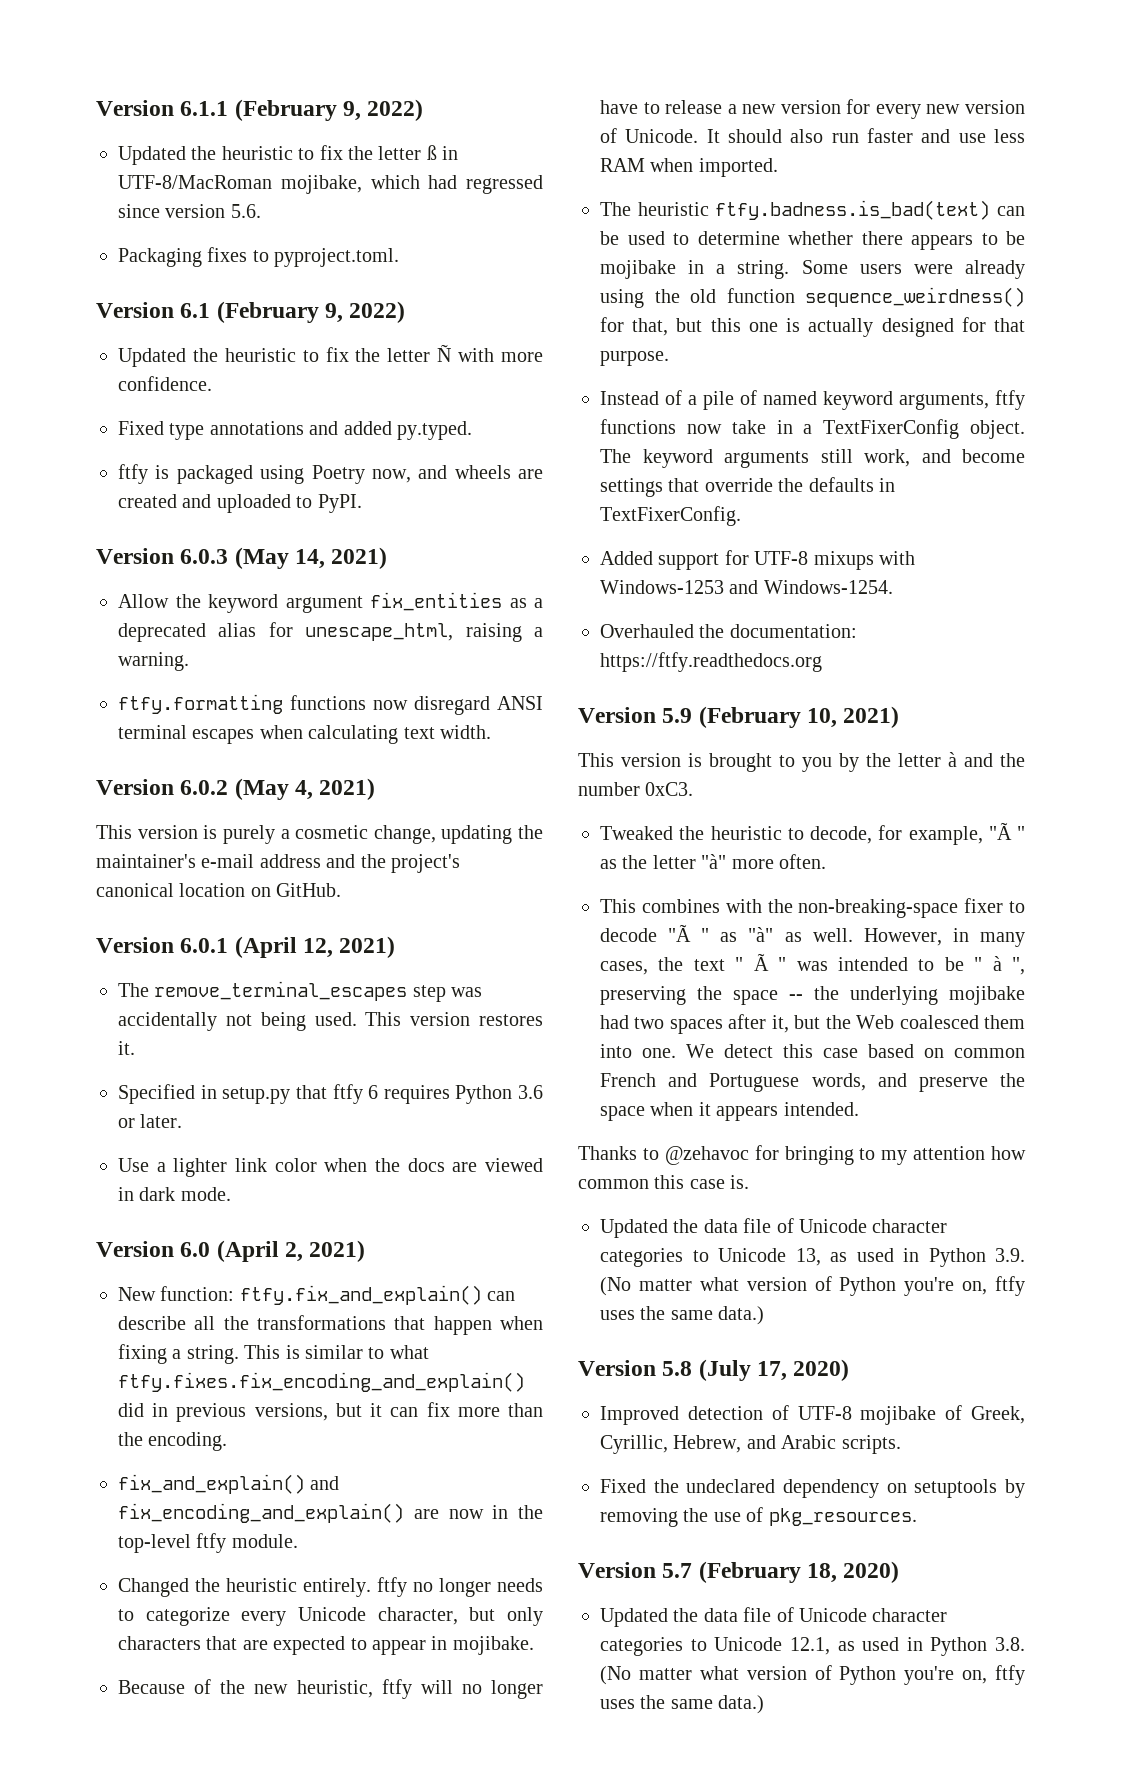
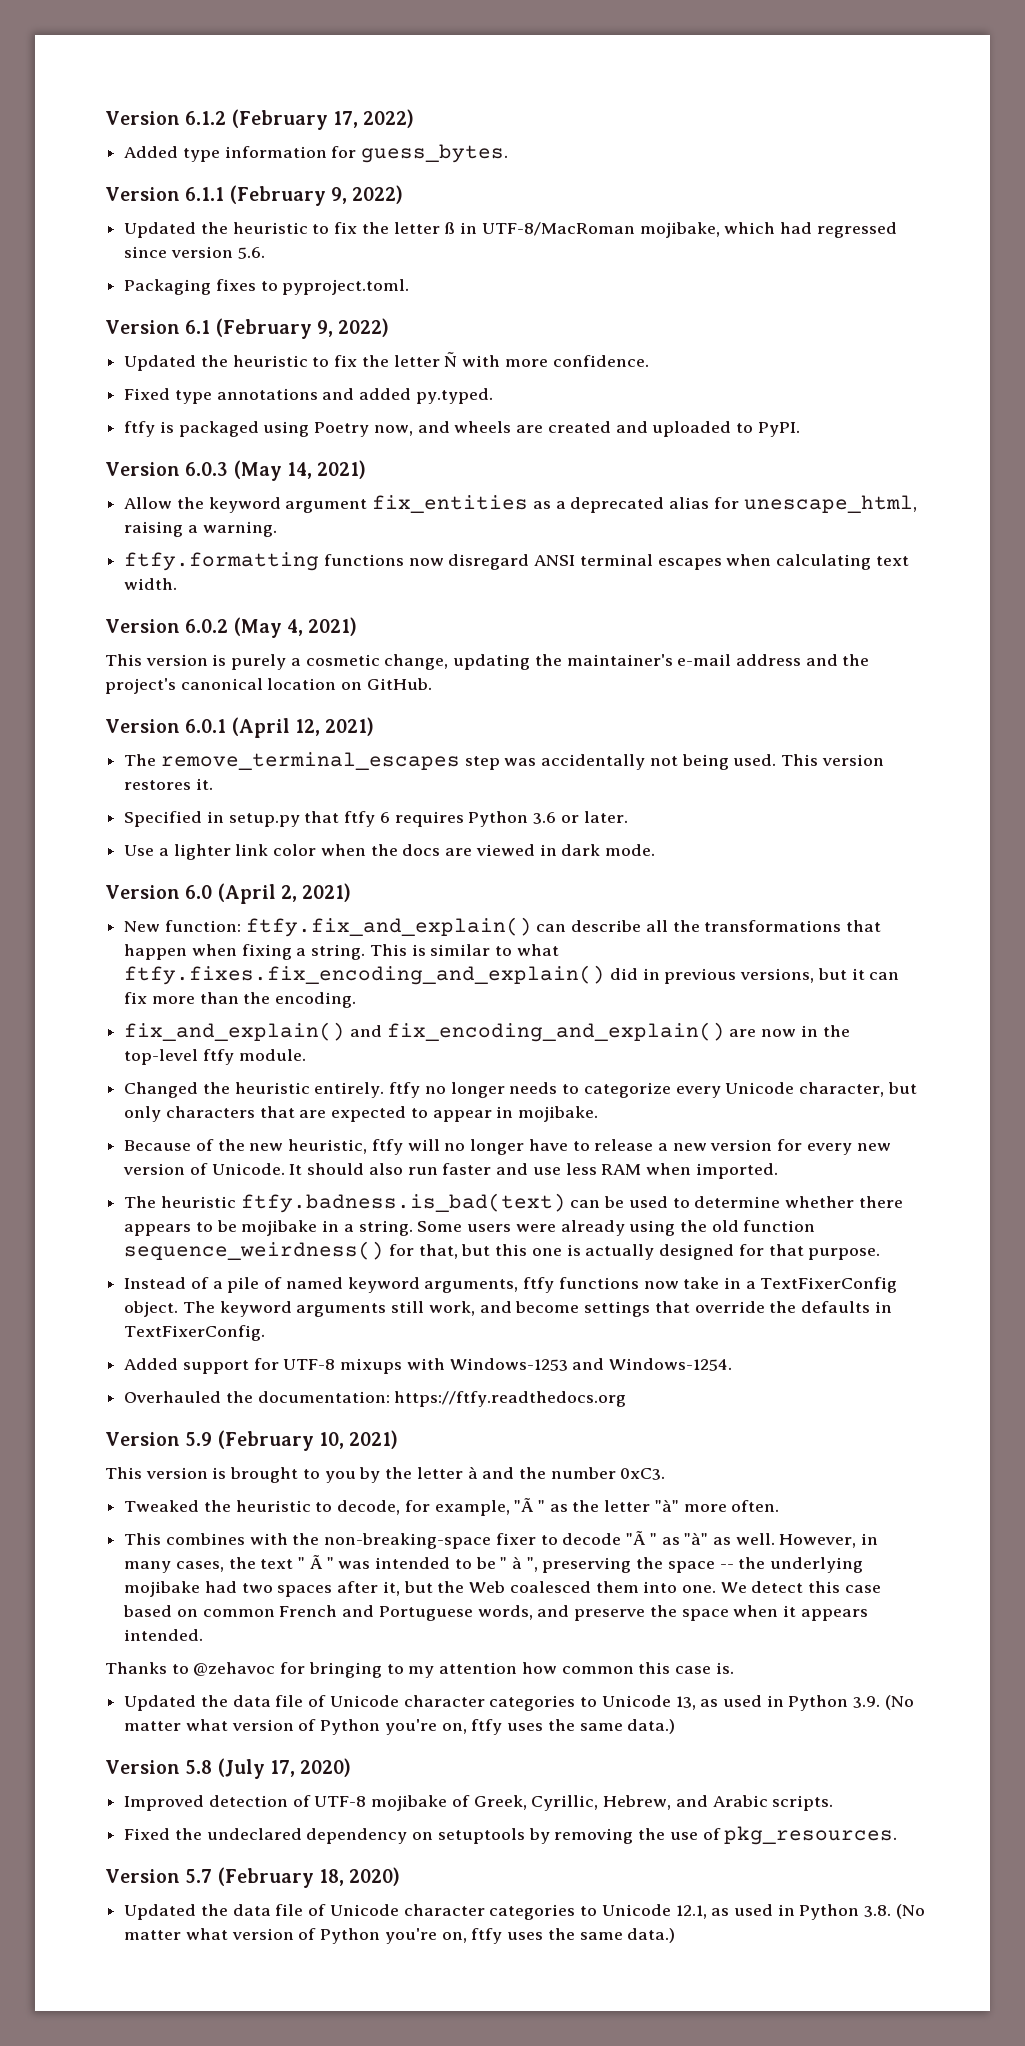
[96,100,174,116] Version -> [105,109,415,130] [124,144,509,163] [105,187,180,201] Version 6.1.2 (February 17, 2022) // Added type information for guess_bytes. // Version

